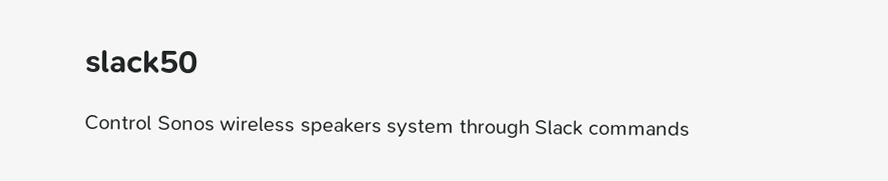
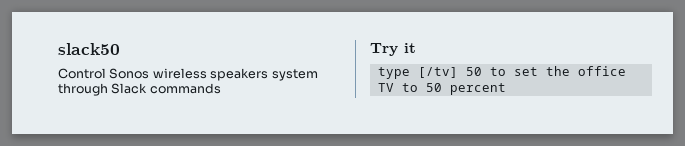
(690, 128) none -> [370,43,416,56] [377,66,626,79] [377,83,506,95] // Try it // type [/tv] 50 to set the office TV to 50 percent

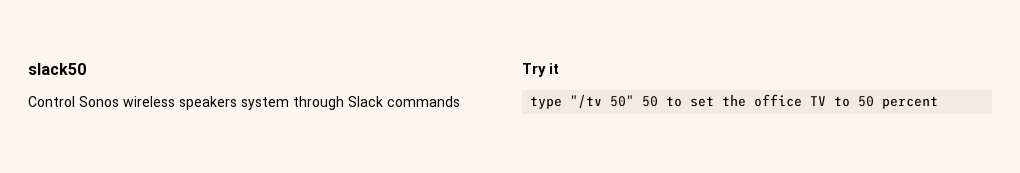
[417,67,458,78] [/tv] -> [570,94,635,108] "/tv 50"

